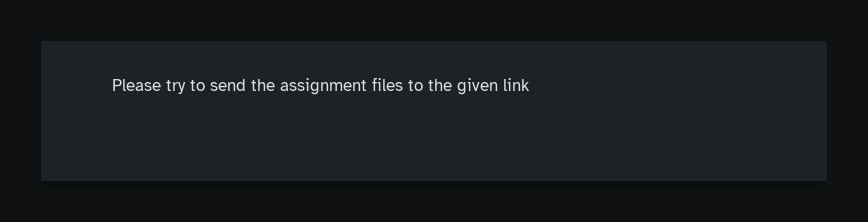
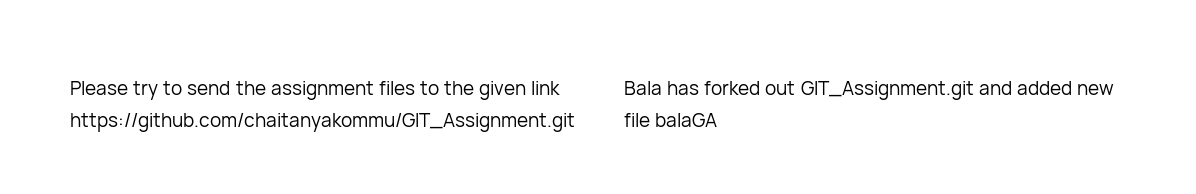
(530, 84) none -> [70,113,575,132] [624,81,1114,100] [624,113,718,127] https://github.com/chaitanyakommu/GIT_Assignment.git Bala has forked out GIT_Assignment.git and added new file balaGA

